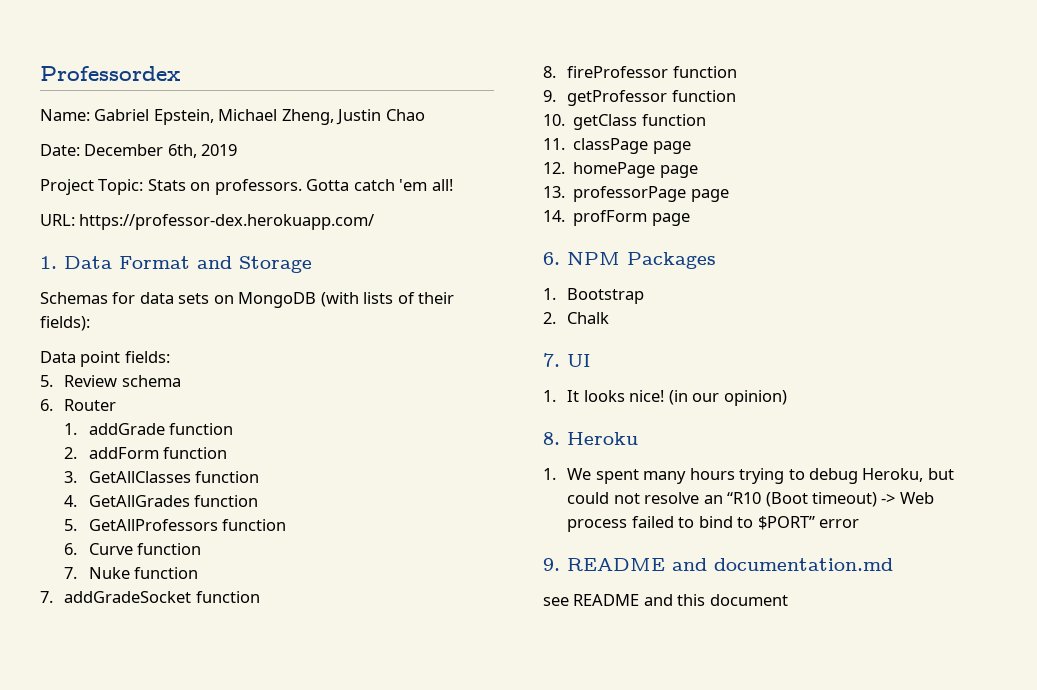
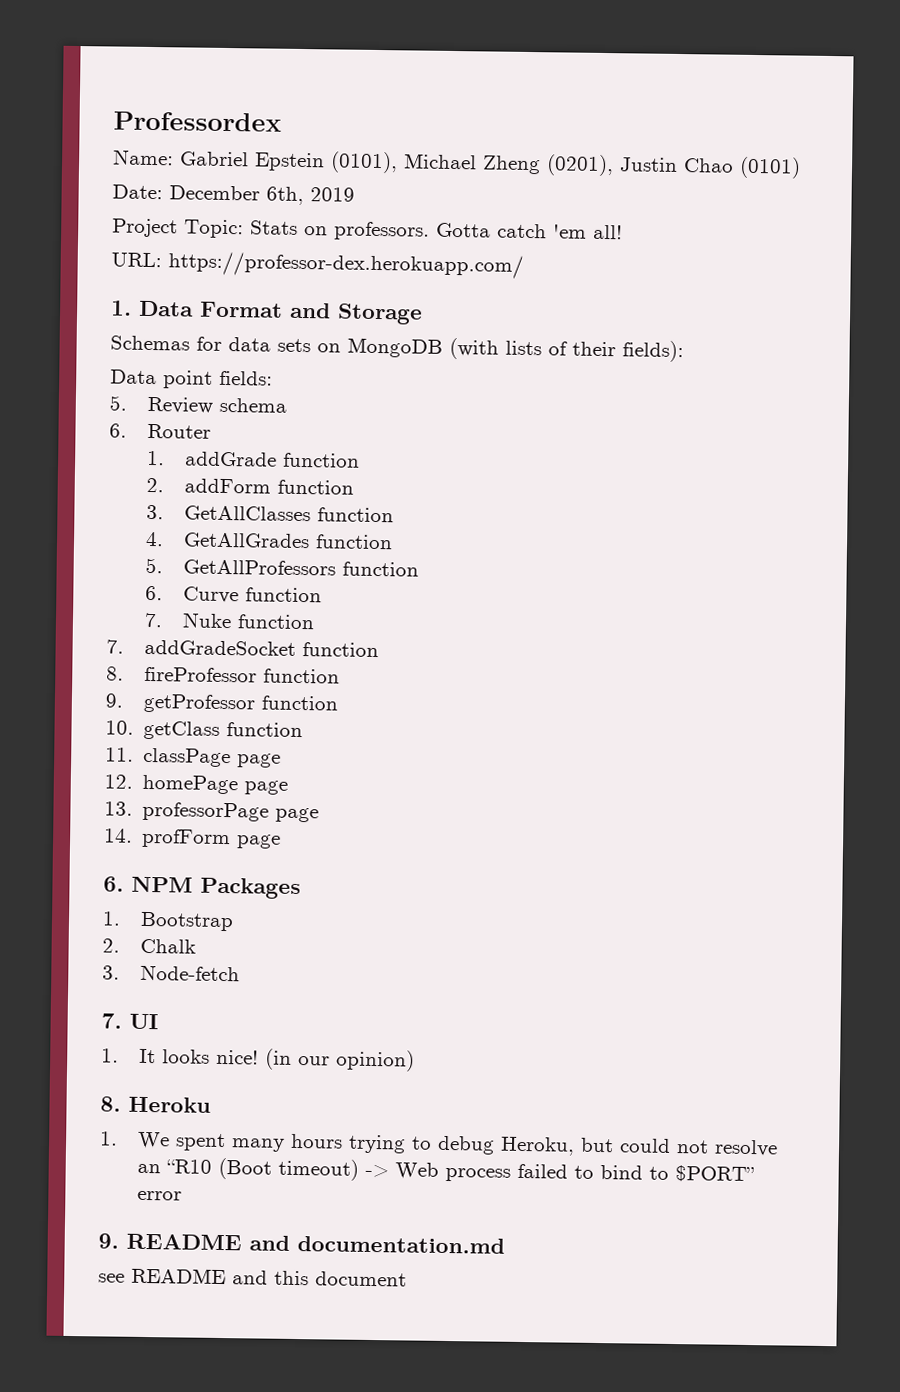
[153,109,334,125] Epstein, Michael Zheng, -> [254,151,614,177] Epstein (0101), Michael Zheng (0201),
(425, 115) none -> [739,156,801,179] (0101)
(610, 318) none -> [102,964,240,982] // 3. Node-fetch

